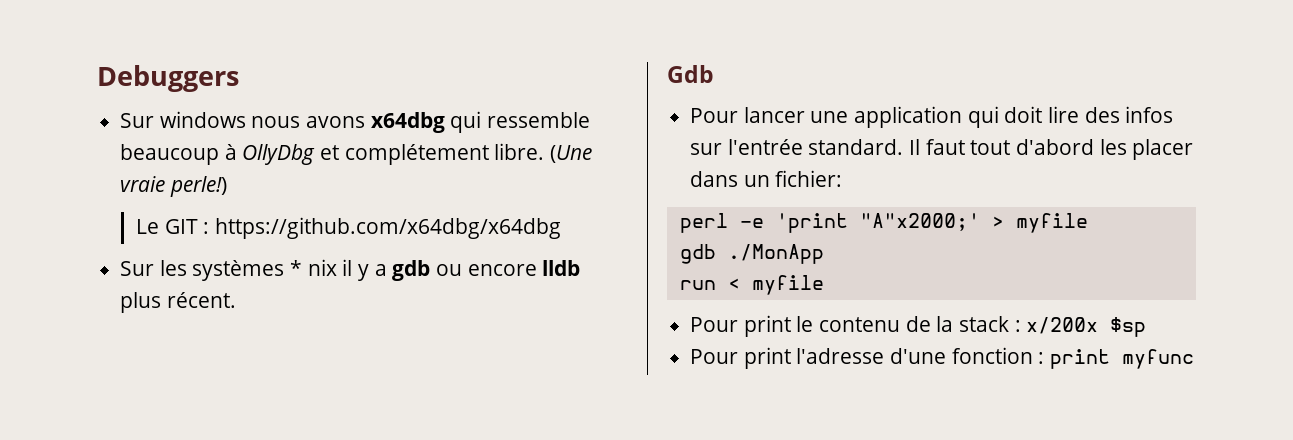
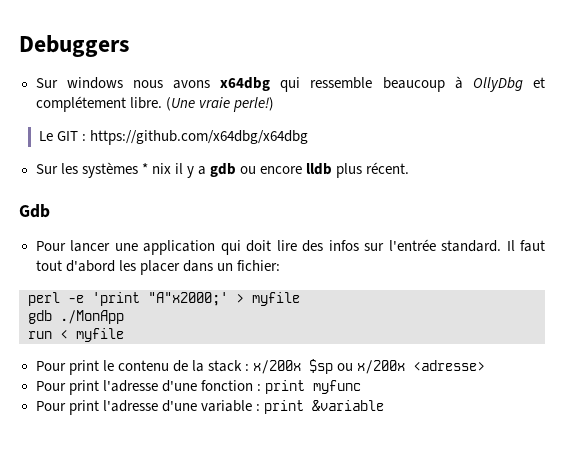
(1147, 327) none -> [336,360,486,374] ou x/200x <adresse>
(1195, 359) none -> [35,400,384,415] // Pour print l'adresse d'une variable : print &variable

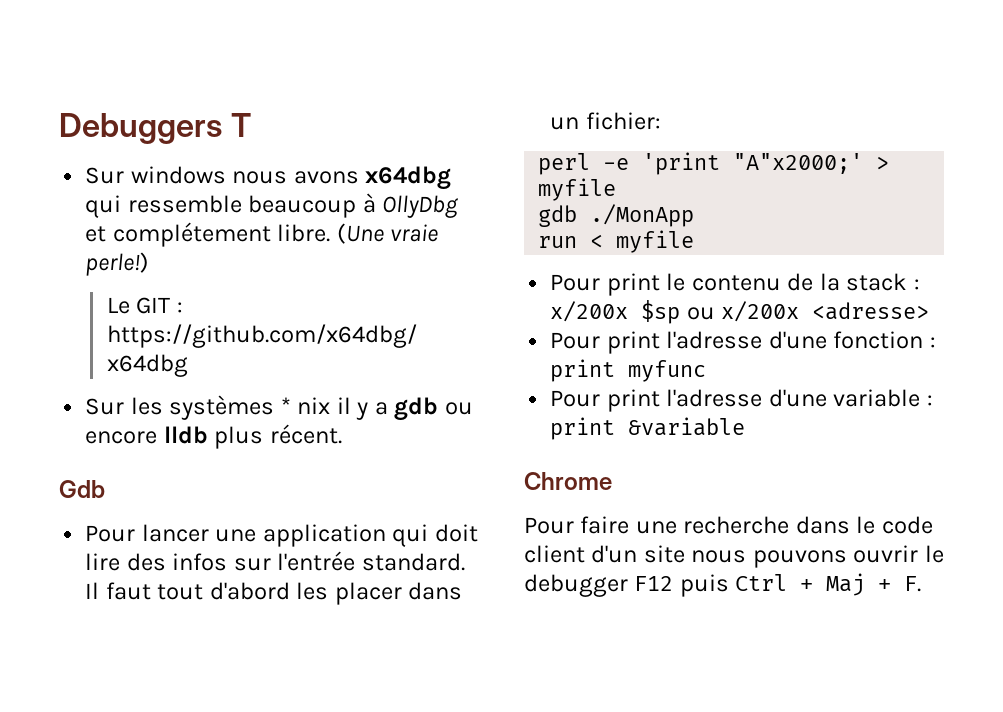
(129, 46) none -> [230,113,251,137] T
(384, 405) none -> [524,472,612,490] [524,516,933,534] [524,545,944,568] [524,573,922,597] // Chrome // Pour faire une recherche dans le code client d'un site nous pouvons ouvrir le debugger F12 puis Ctrl + Maj + F.

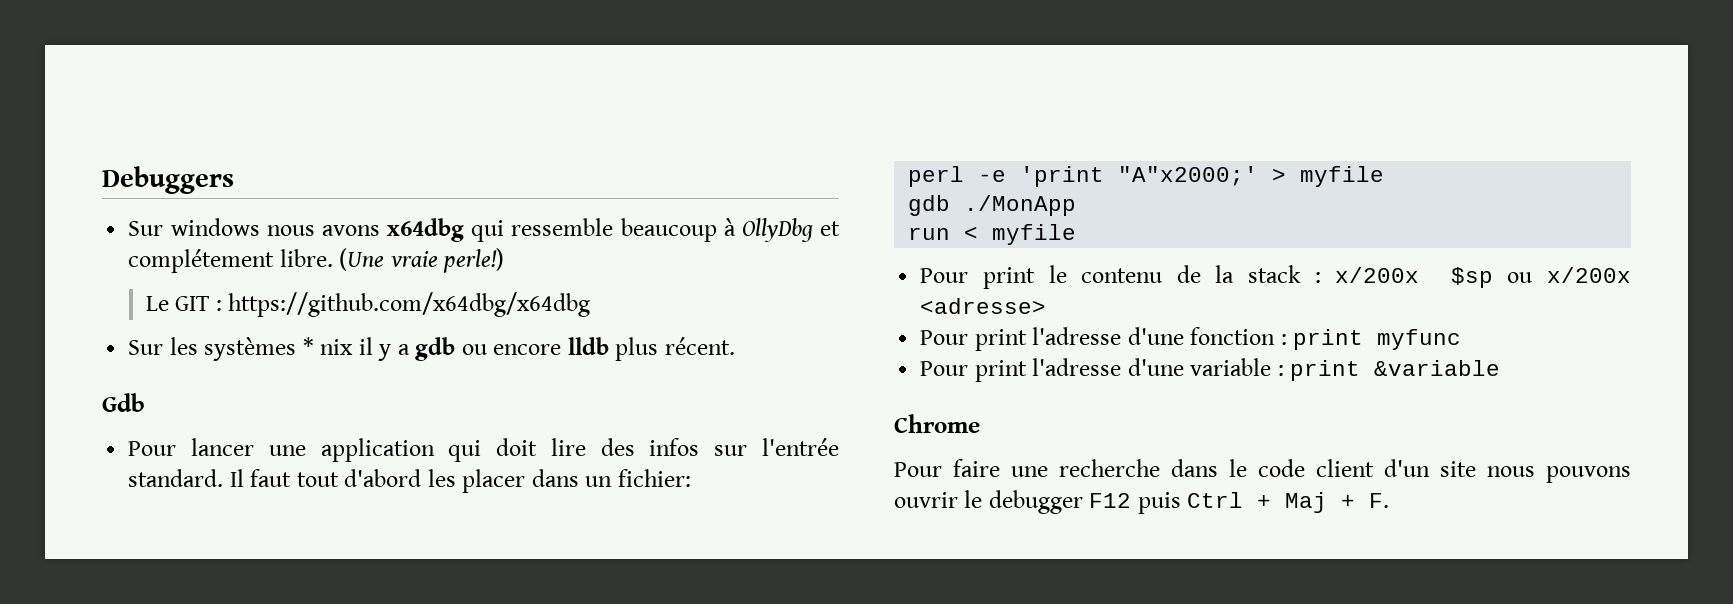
[230,113,251,137] T -> (234, 180) none

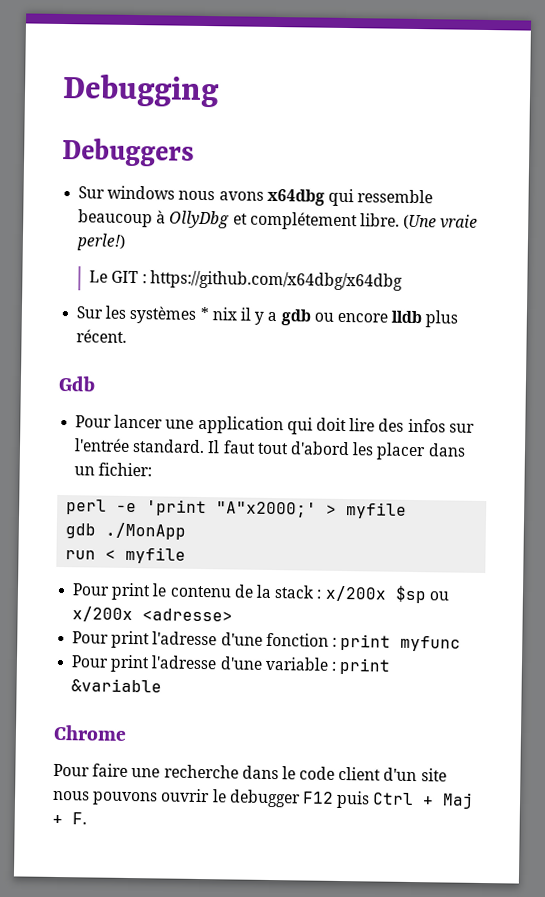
(102, 180) none -> [62,74,220,108] Debugging //

